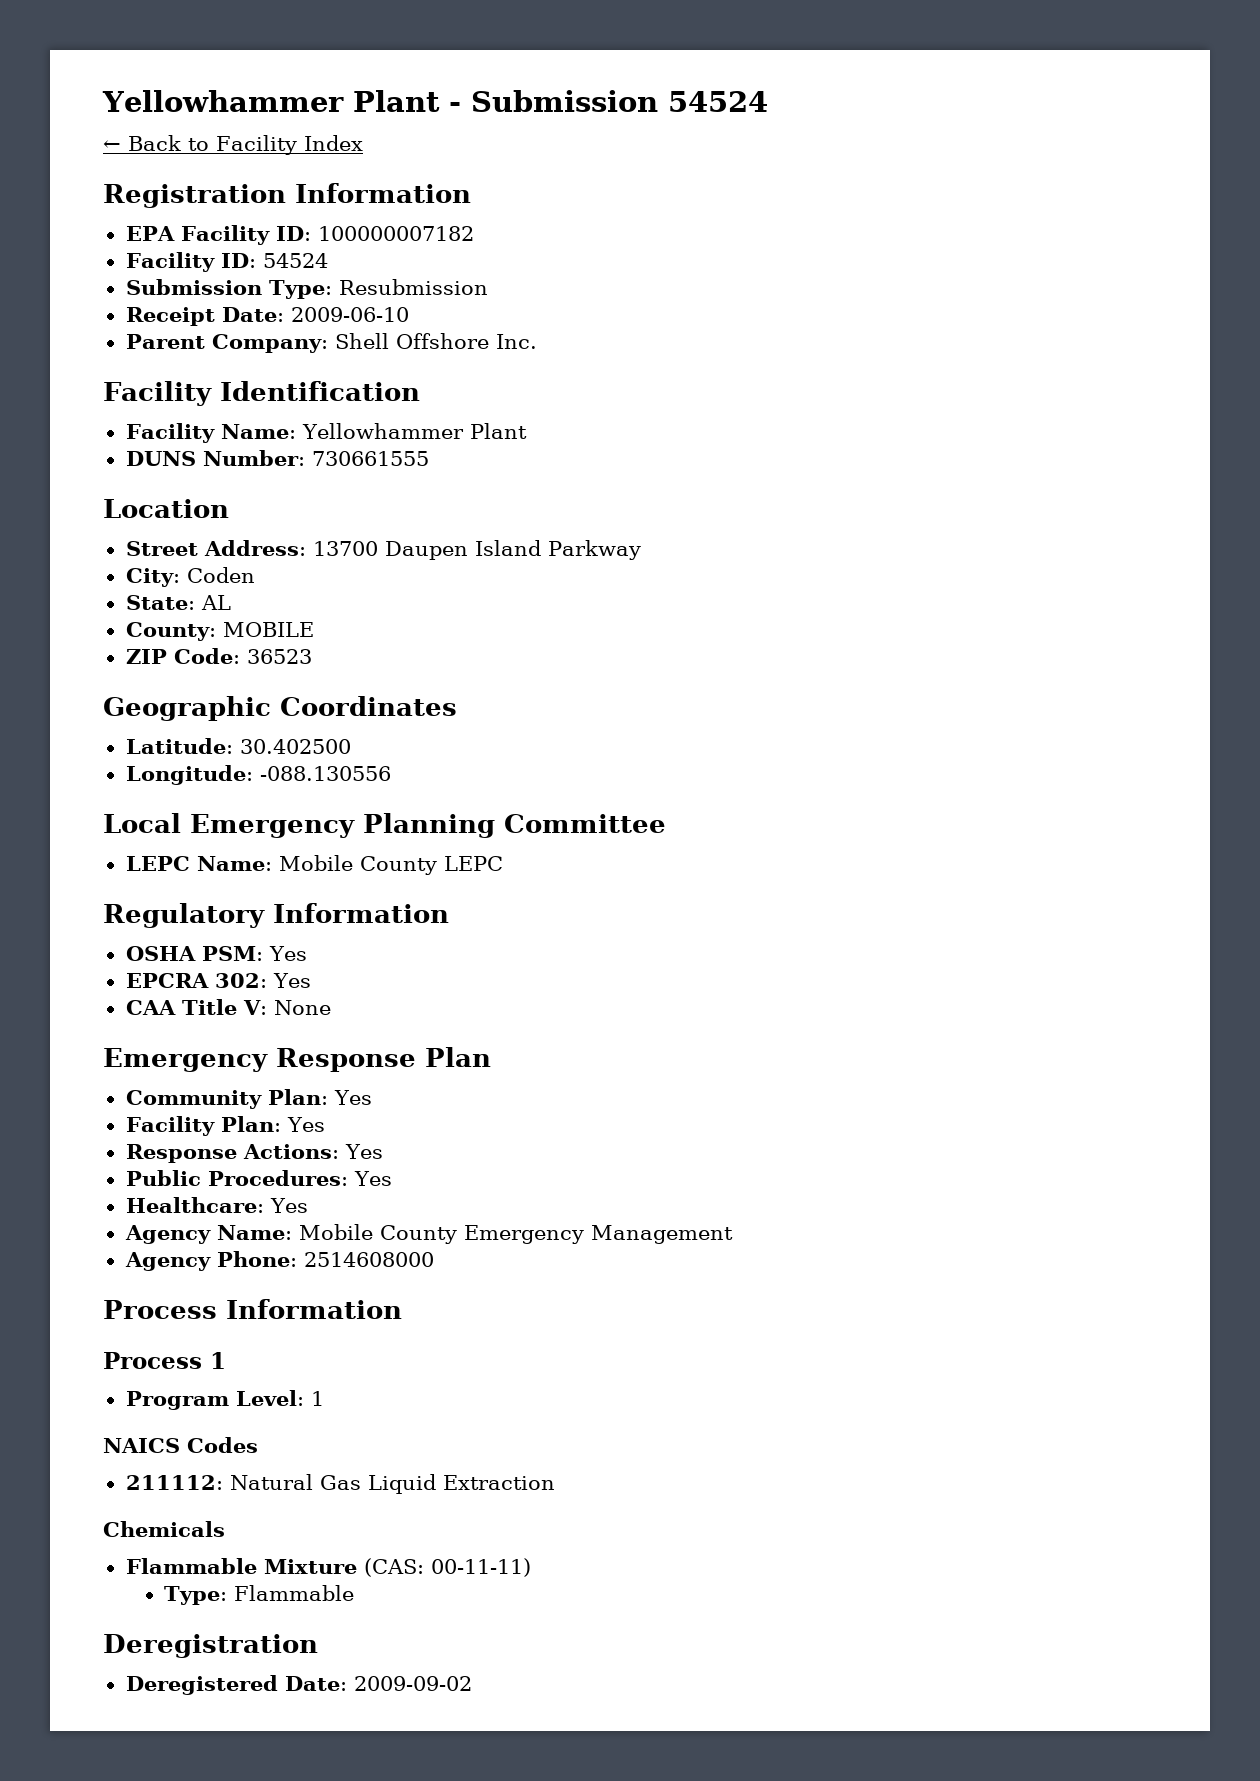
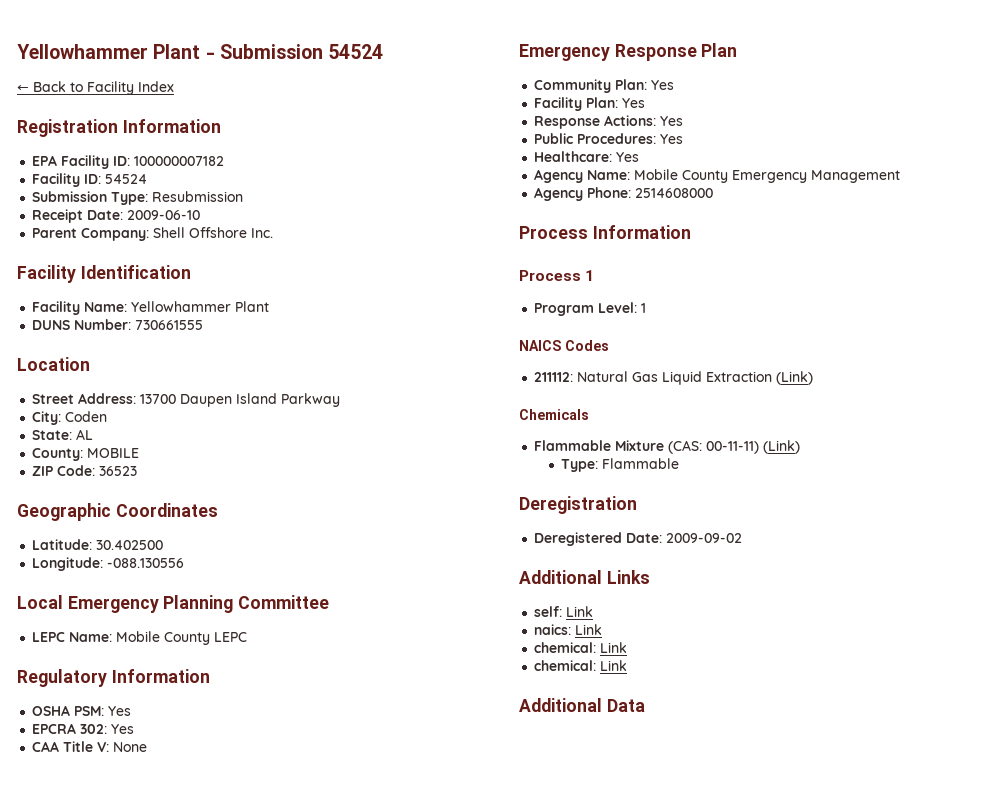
(555, 1482) none -> [776,371,814,385] (Link)
(531, 1567) none -> [763,440,801,454] (Link)
(472, 1683) none -> [519,570,650,584] [534,606,594,617] [534,624,603,635] [534,642,628,653] [534,660,628,671] [519,698,645,712] // Additional Links // self: Link // naics: Link // chemical: Link // chemical: Link // Additional Data

